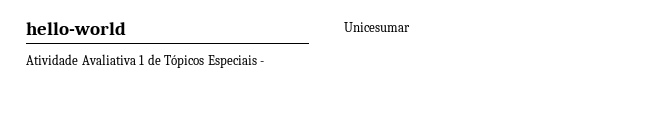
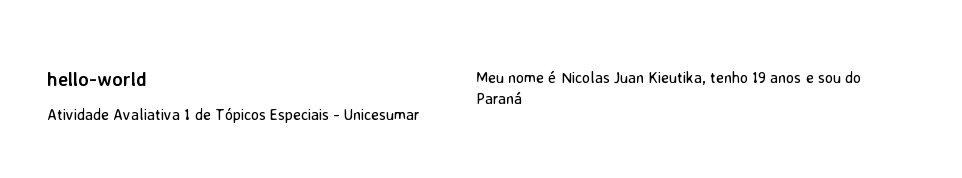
(410, 27) none -> [476,71,862,85] [476,92,522,104] Meu nome é Nicolas Juan Kieutika, tenho 19 anos e sou do Paraná

